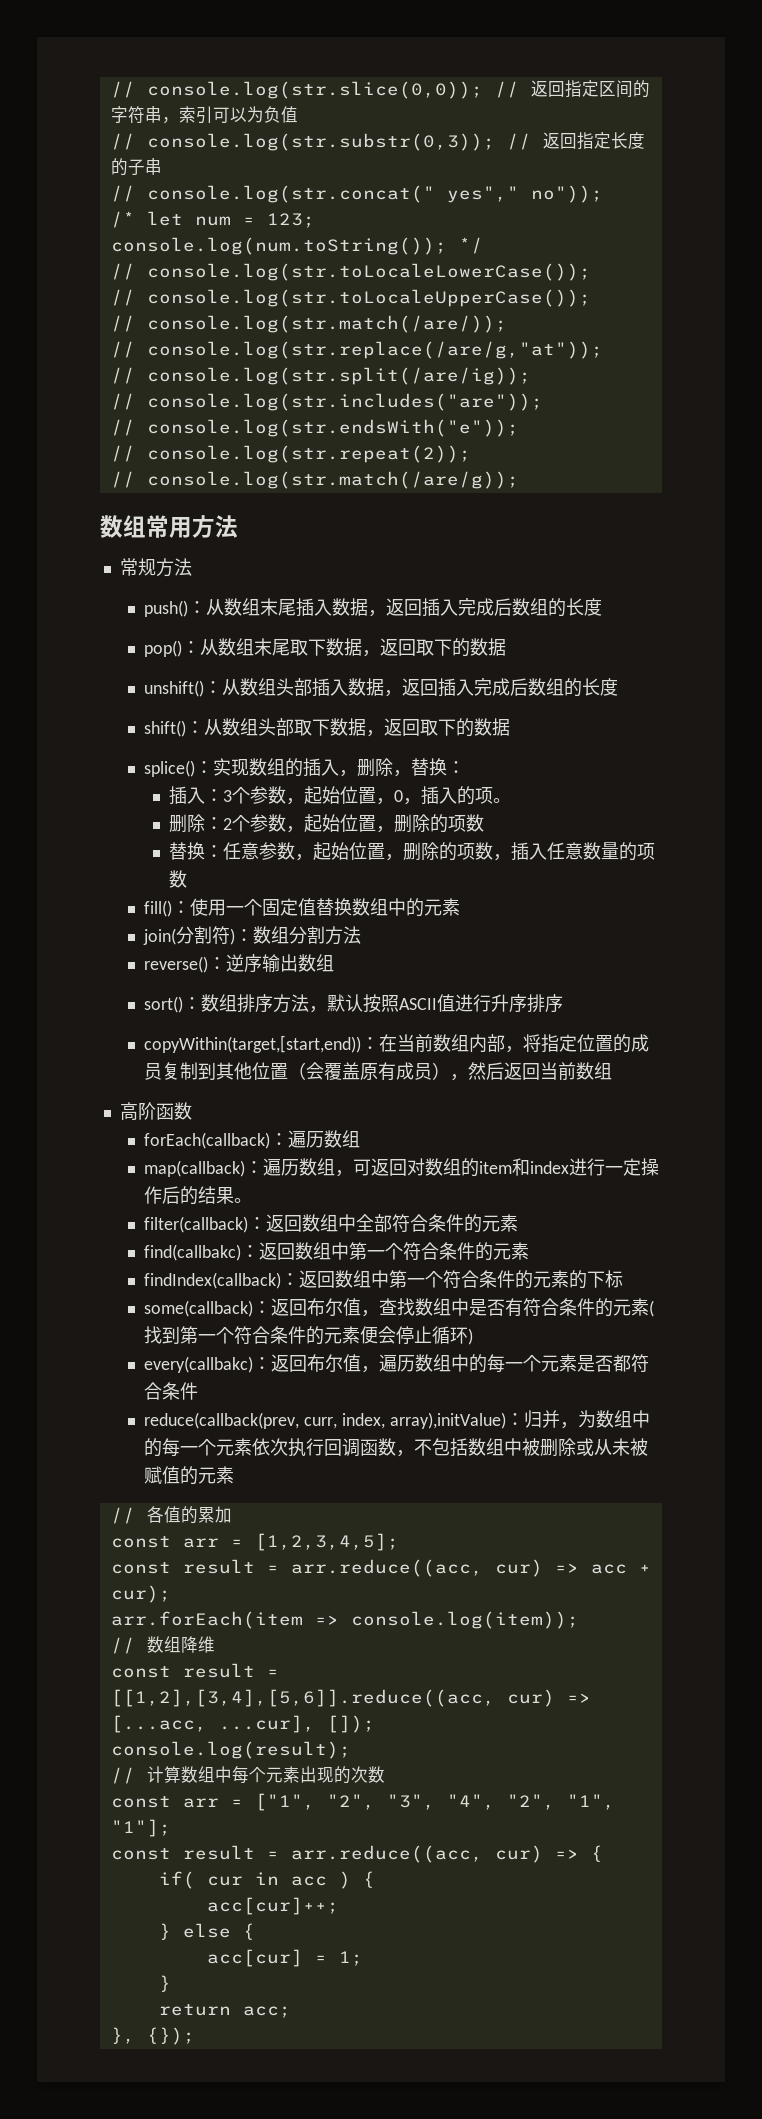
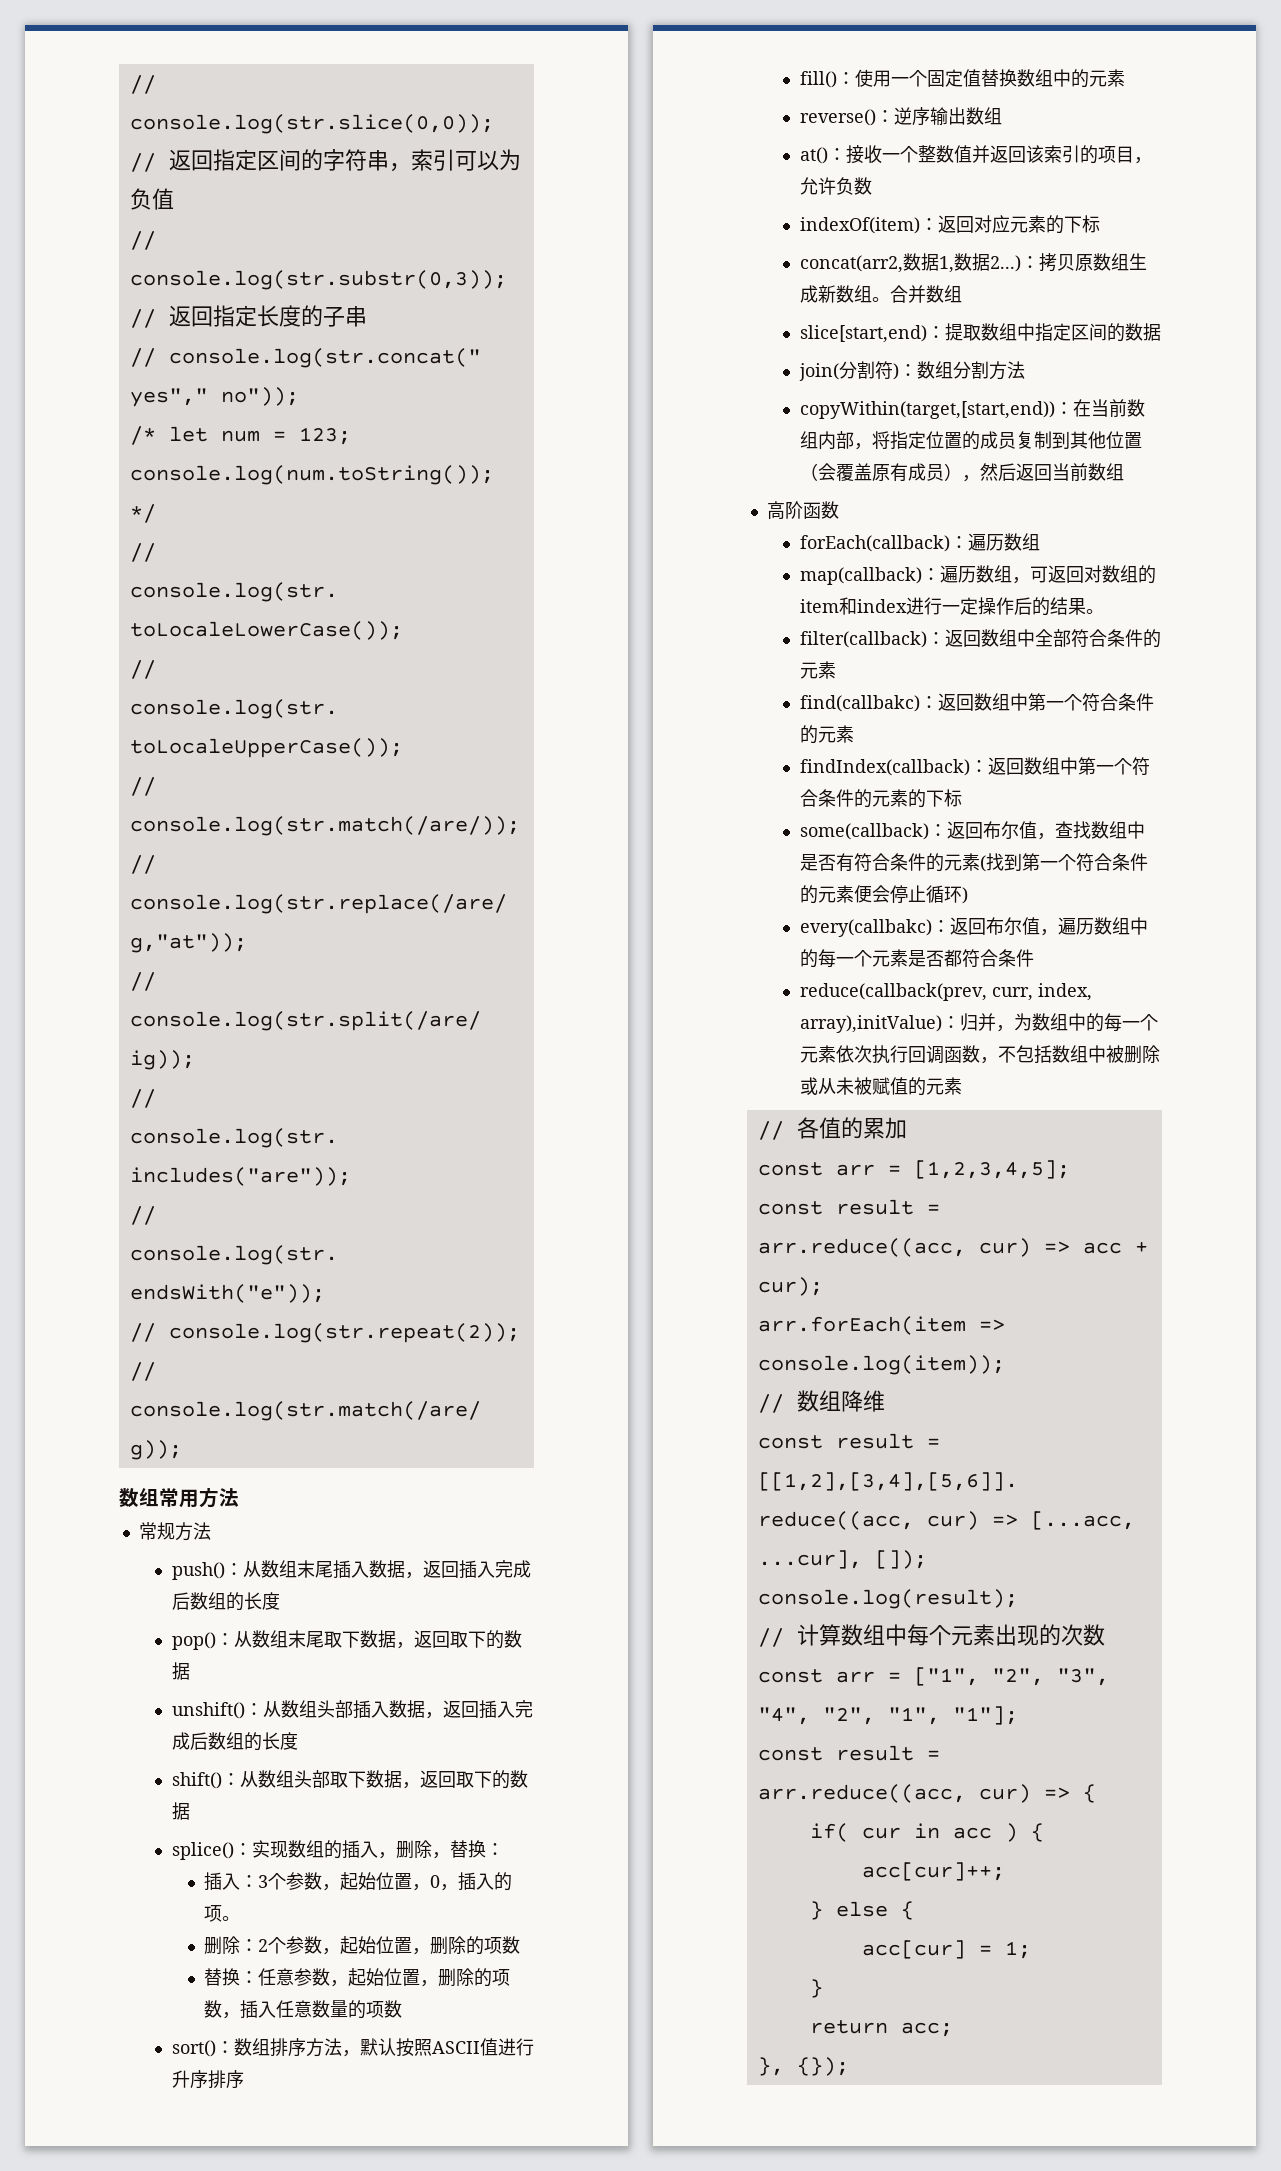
[144,898,461,917] [143,926,362,945] [144,954,335,973] // fill()：使用一个固定值替换数组中的元素 // join(分割符)：数组分割方法 // reverse()：逆序输出数组 -> (403, 2009) none
(564, 1003) none -> [799,69,1125,88] [799,107,1002,126] [799,145,1152,164] [799,177,872,195] [799,215,1100,234] [799,253,1147,273] [799,285,962,303] [799,323,1161,343] [798,361,1025,381] // fill()：使用一个固定值替换数组中的元素 // reverse()：逆序输出数组 // at()：接收一个整数值并返回该索引的项目，允许负数 // indexOf(item)：返回对应元素的下标 // concat(arr2,数据1,数据2...)：拷贝原数组生成新数组。合并数组 // slice[start,end)：提取数组中指定区间的数据 // join(分割符)：数组分割方法

